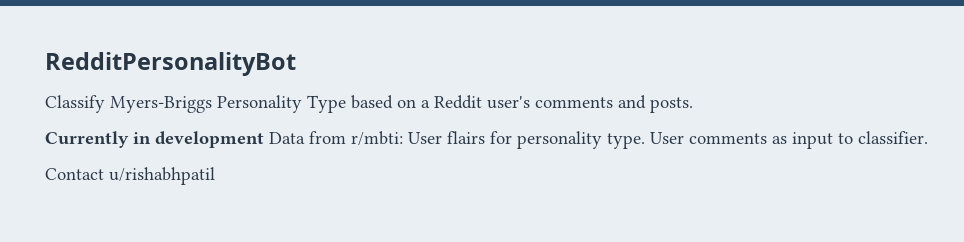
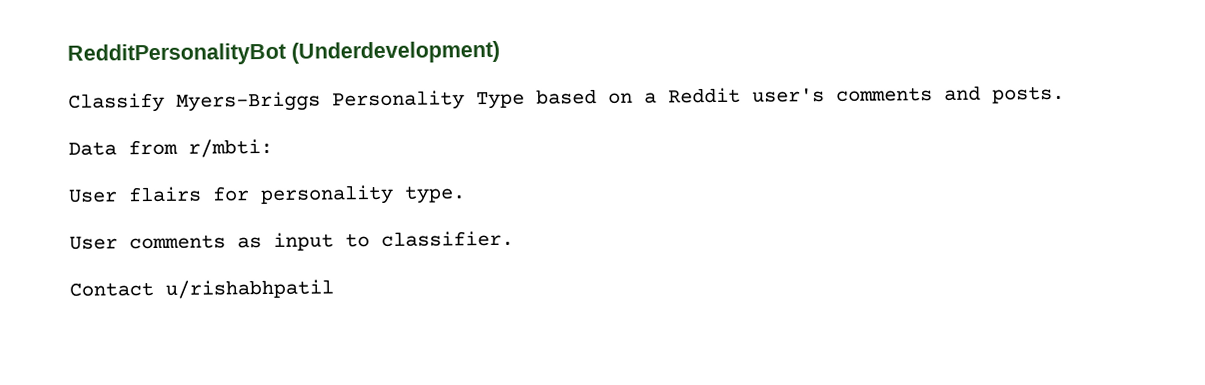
(296, 64) none -> [291,40,500,64] (Underdevelopment)
[45,131,264,148] Currently in development -> (1065, 94) none
(403, 138) none -> (273, 148) //
(645, 141) none -> (466, 194) //

